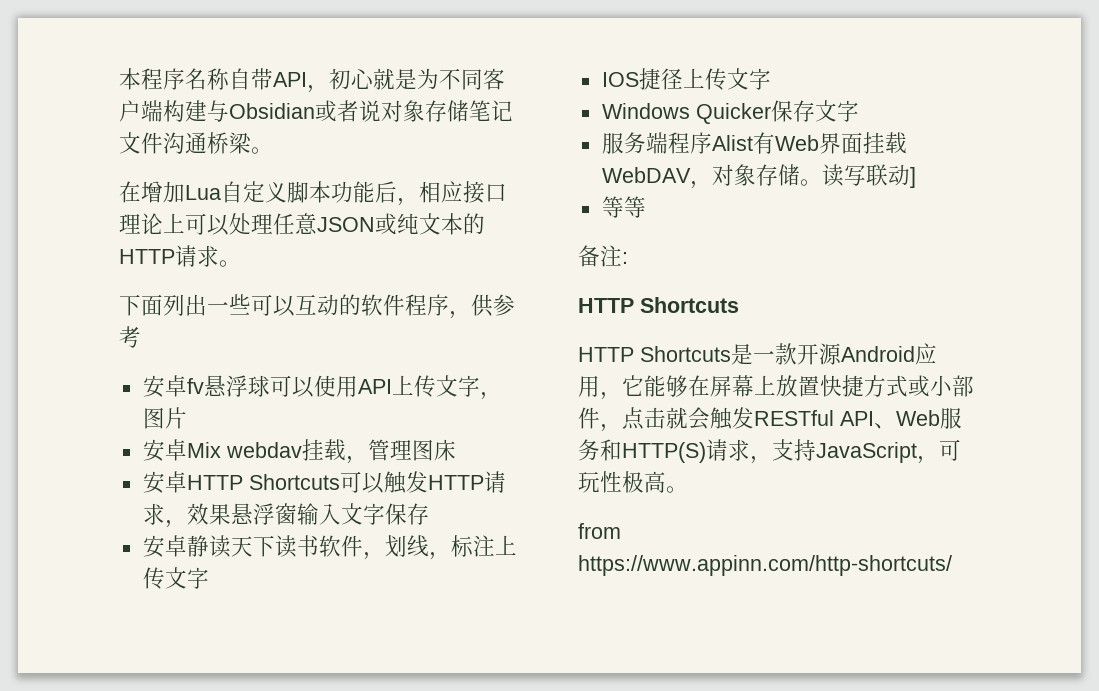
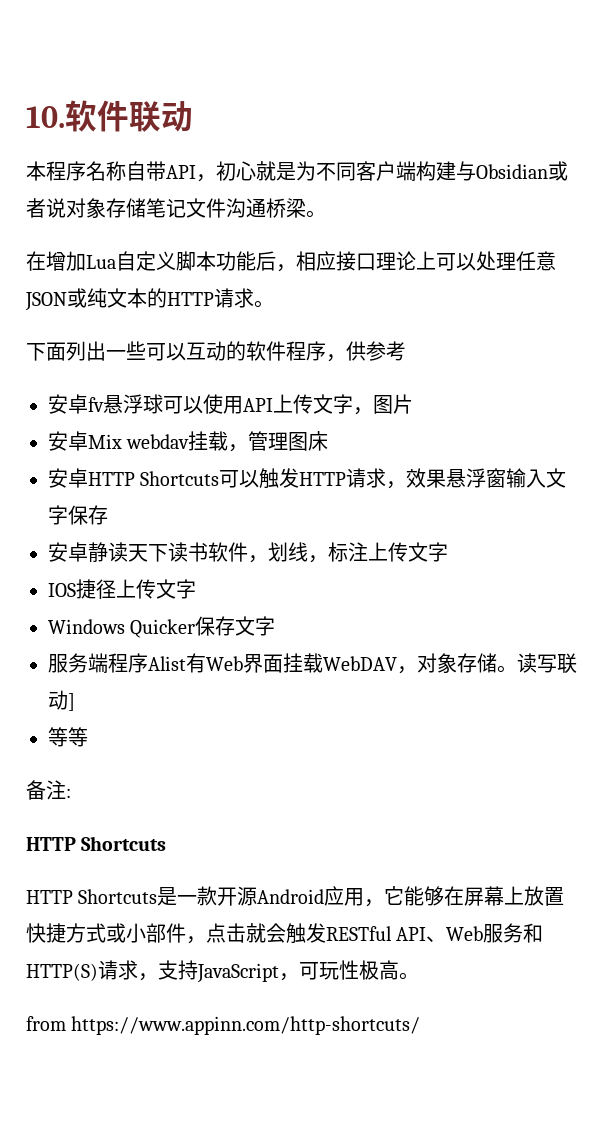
(119, 79) none -> [26,100,193,132] 10.软件联动 //

